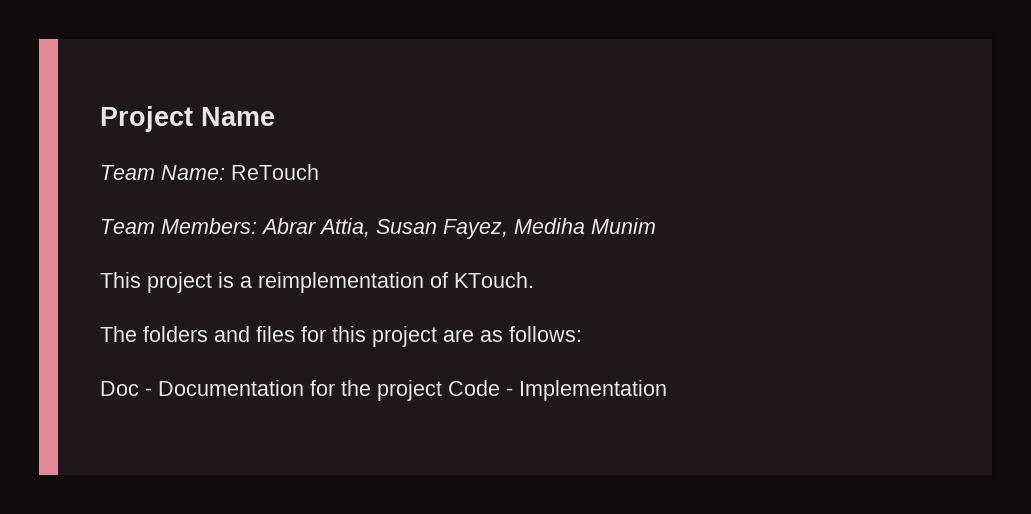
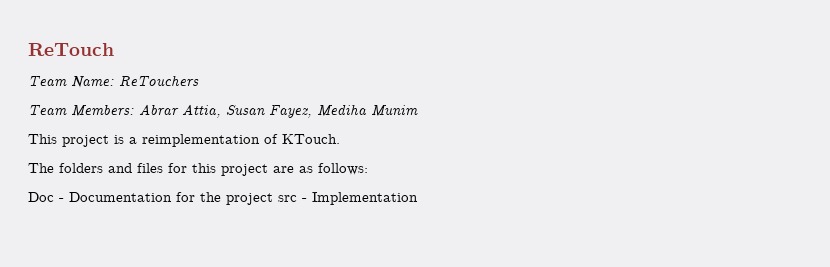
[100,106,275,132] Project Name -> [28,43,114,56] ReTouch
[231,164,319,180] ReTouch -> [119,75,199,86] ReTouchers
[448,380,500,396] Code -> [278,195,297,202] src

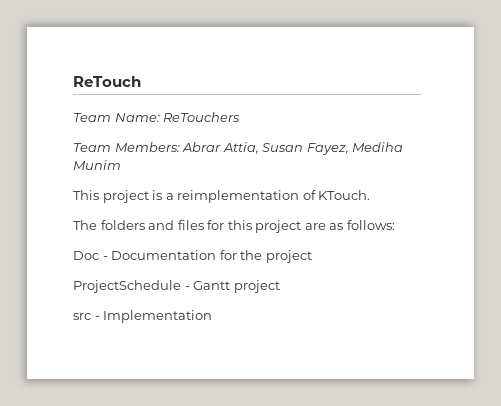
(273, 199) none -> [73,280,280,293] // ProjectSchedule - Gantt project //

